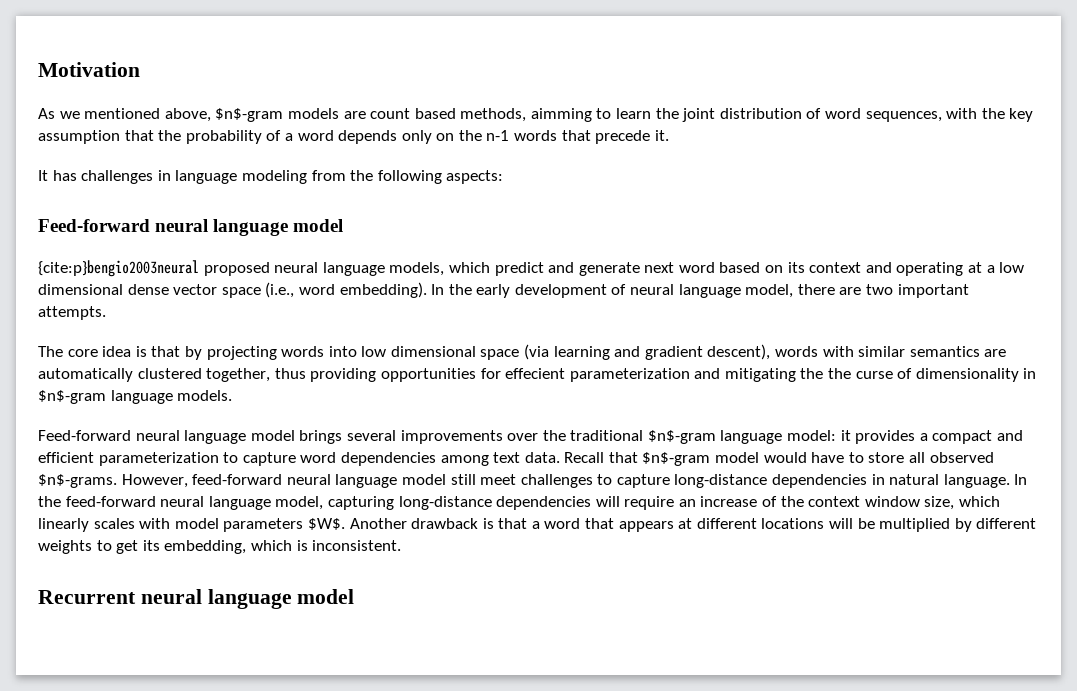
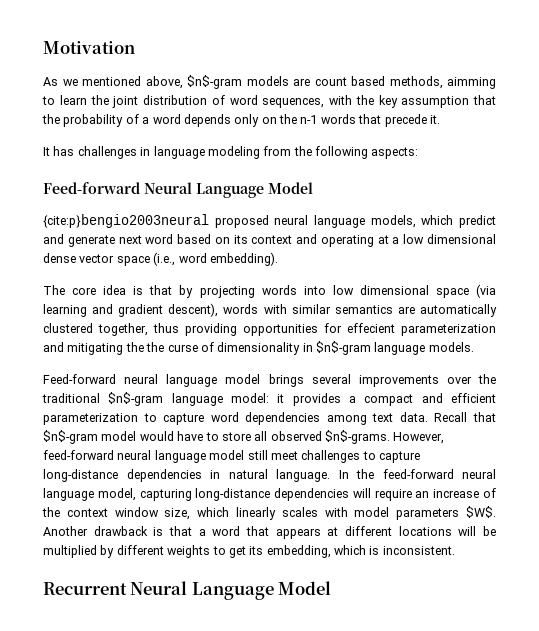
[155,219,344,236] neural language model -> [144,182,313,198] Neural Language Model
[431,284,969,298] [38,306,106,320] In the early development of neural language model, there are two important attempts. -> (278, 259) none
[140,589,355,609] neural language model -> [130,581,332,600] Neural Language Model

